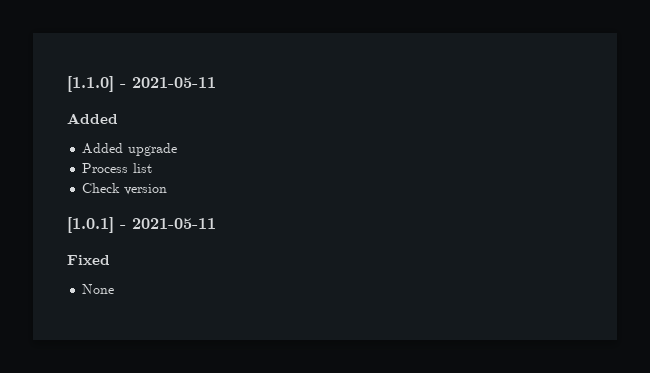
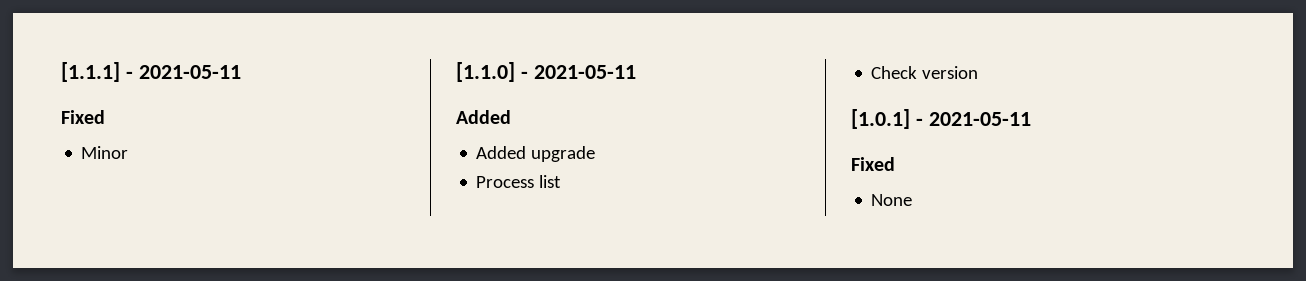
(67, 84) none -> [61,62,241,82] [61,110,105,124] [81,146,129,159] [1.1.1] - 2021-05-11 // Fixed // Minor //

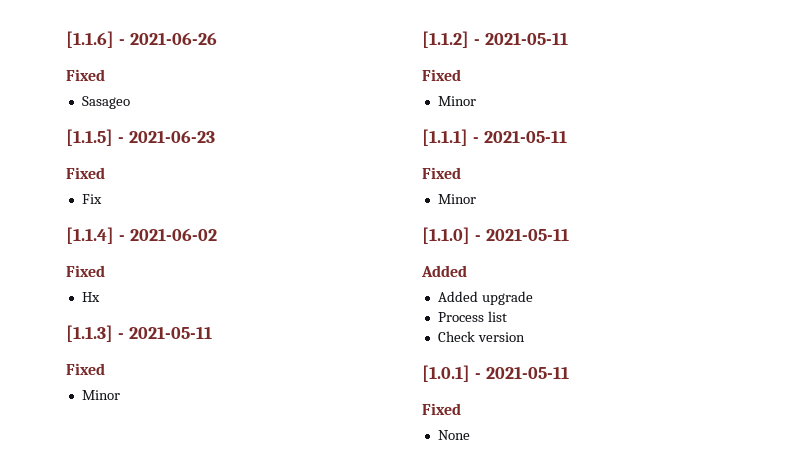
(61, 72) none -> [66,31,217,48] [66,69,105,81] [81,96,130,109] [66,129,215,146] [66,167,105,179] [81,194,102,204] [66,227,217,244] [66,265,105,277] [81,292,100,302] [66,325,212,342] [66,363,105,375] [81,390,120,400] [422,31,568,48] [422,69,461,81] [437,96,476,106] [1.1.6] - 2021-06-26 // Fixed // Sasageo // [1.1.5] - 2021-06-23 // Fixed // Fix // [1.1.4] - 2021-06-02 // Fixed // Hx // [1.1.3] - 2021-05-11 // Fixed // Minor // [1.1.2] - 2021-05-11 // Fixed // Minor //

